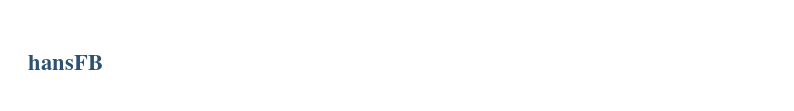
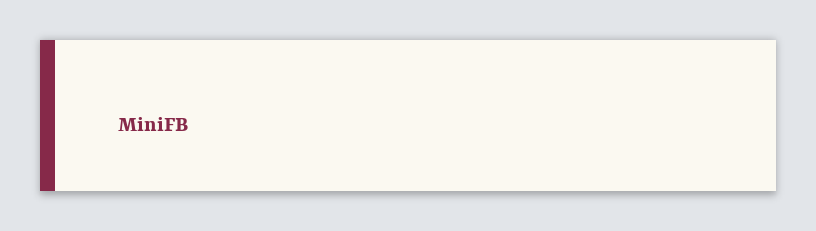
[28,55,103,70] hansFB -> [118,117,188,131] MiniFB

